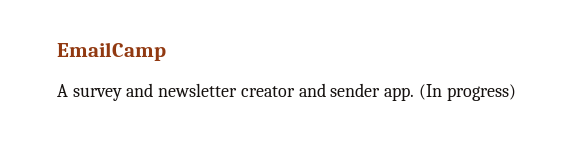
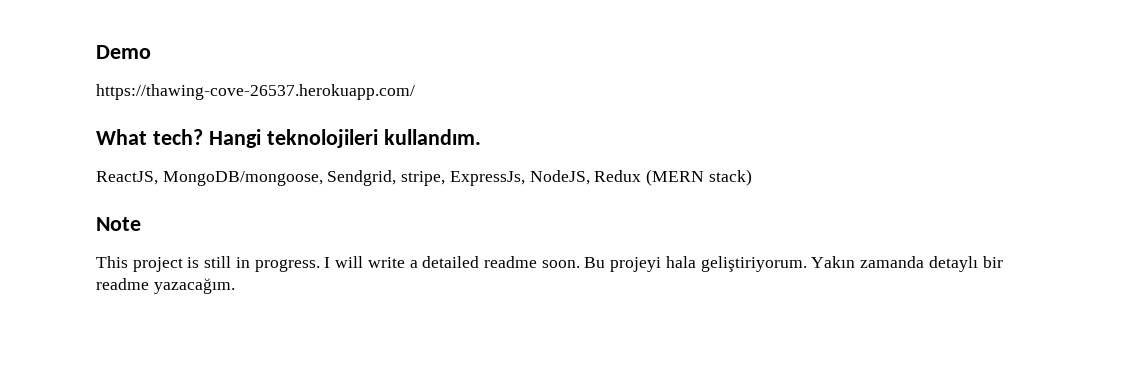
[57,42,166,61] [57,83,516,101] EmailCamp // A survey and newsletter creator and sender app. (In progress) -> [96,45,151,59] [96,84,415,100] [96,129,481,148] [96,169,752,186] [96,217,141,231] [96,256,1003,272] [96,278,235,294] Demo // https://thawing-cove-26537.herokuapp.com/ // What tech? Hangi teknolojileri kullandım. // ReactJS, MongoDB/mongoose, Sendgrid, stripe, ExpressJs, NodeJS, Redux (MERN stack) // Note // This project is still in progress. I will write a detailed readme soon. Bu projeyi hala geliştiriyorum. Yakın zamanda detaylı bir readme yazacağım.

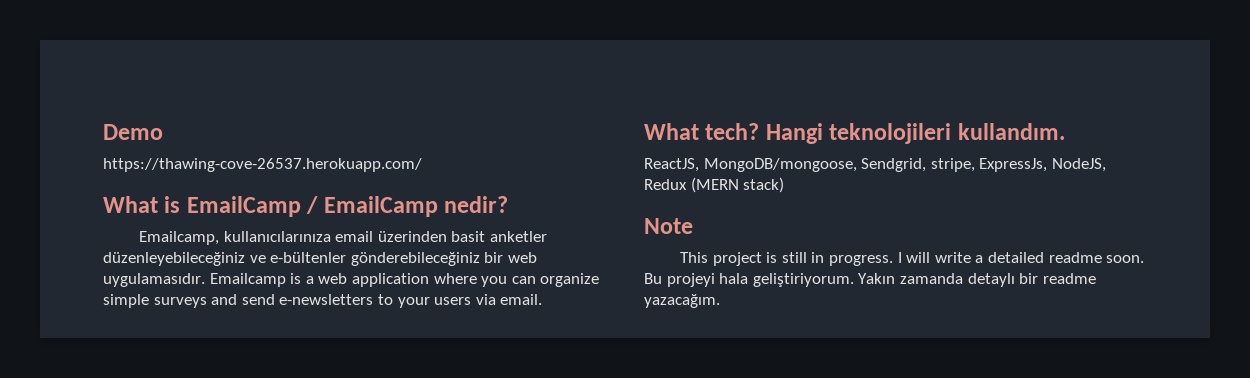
(415, 92) none -> [103,196,509,217] [139,231,548,245] [103,252,537,266] [103,273,600,287] [103,294,543,308] // What is EmailCamp / EmailCamp nedir? // Emailcamp, kullanıcılarınıza email üzerinden basit anketler düzenleyebileceğiniz ve e-bültenler gönderebileceğiniz bir web uygulamasıdır. Emailcamp is a web application where you can organize simple surveys and send e-newsletters to your users via email.

